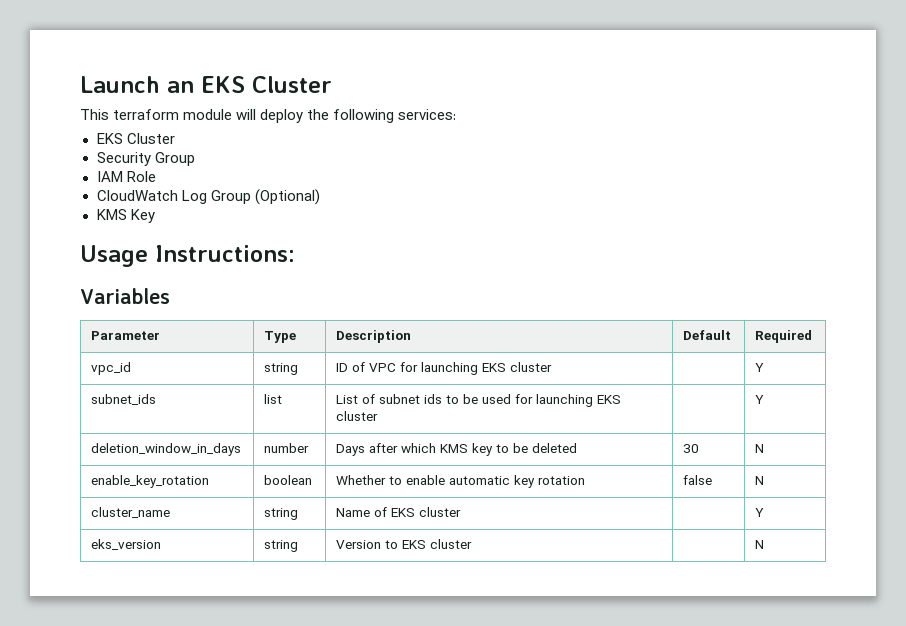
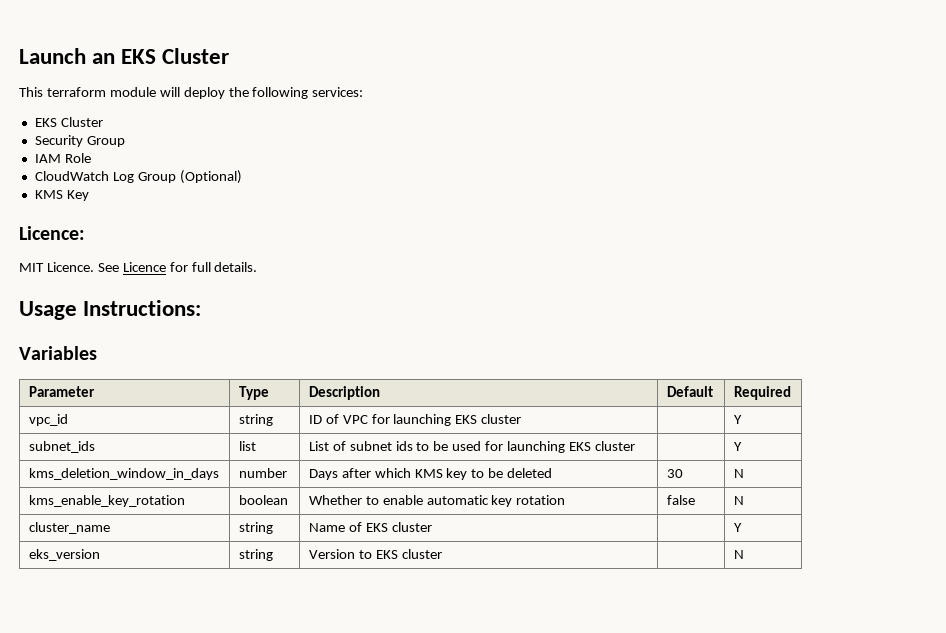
(155, 216) none -> [19,226,85,240] [19,262,258,272] // Licence: // MIT Licence. See Licence for full details.
[91,443,242,456] deletion_window_in_days -> [28,468,219,480] kms_deletion_window_in_days
[91,475,210,488] enable_key_rotation -> [28,495,185,507] kms_enable_key_rotation

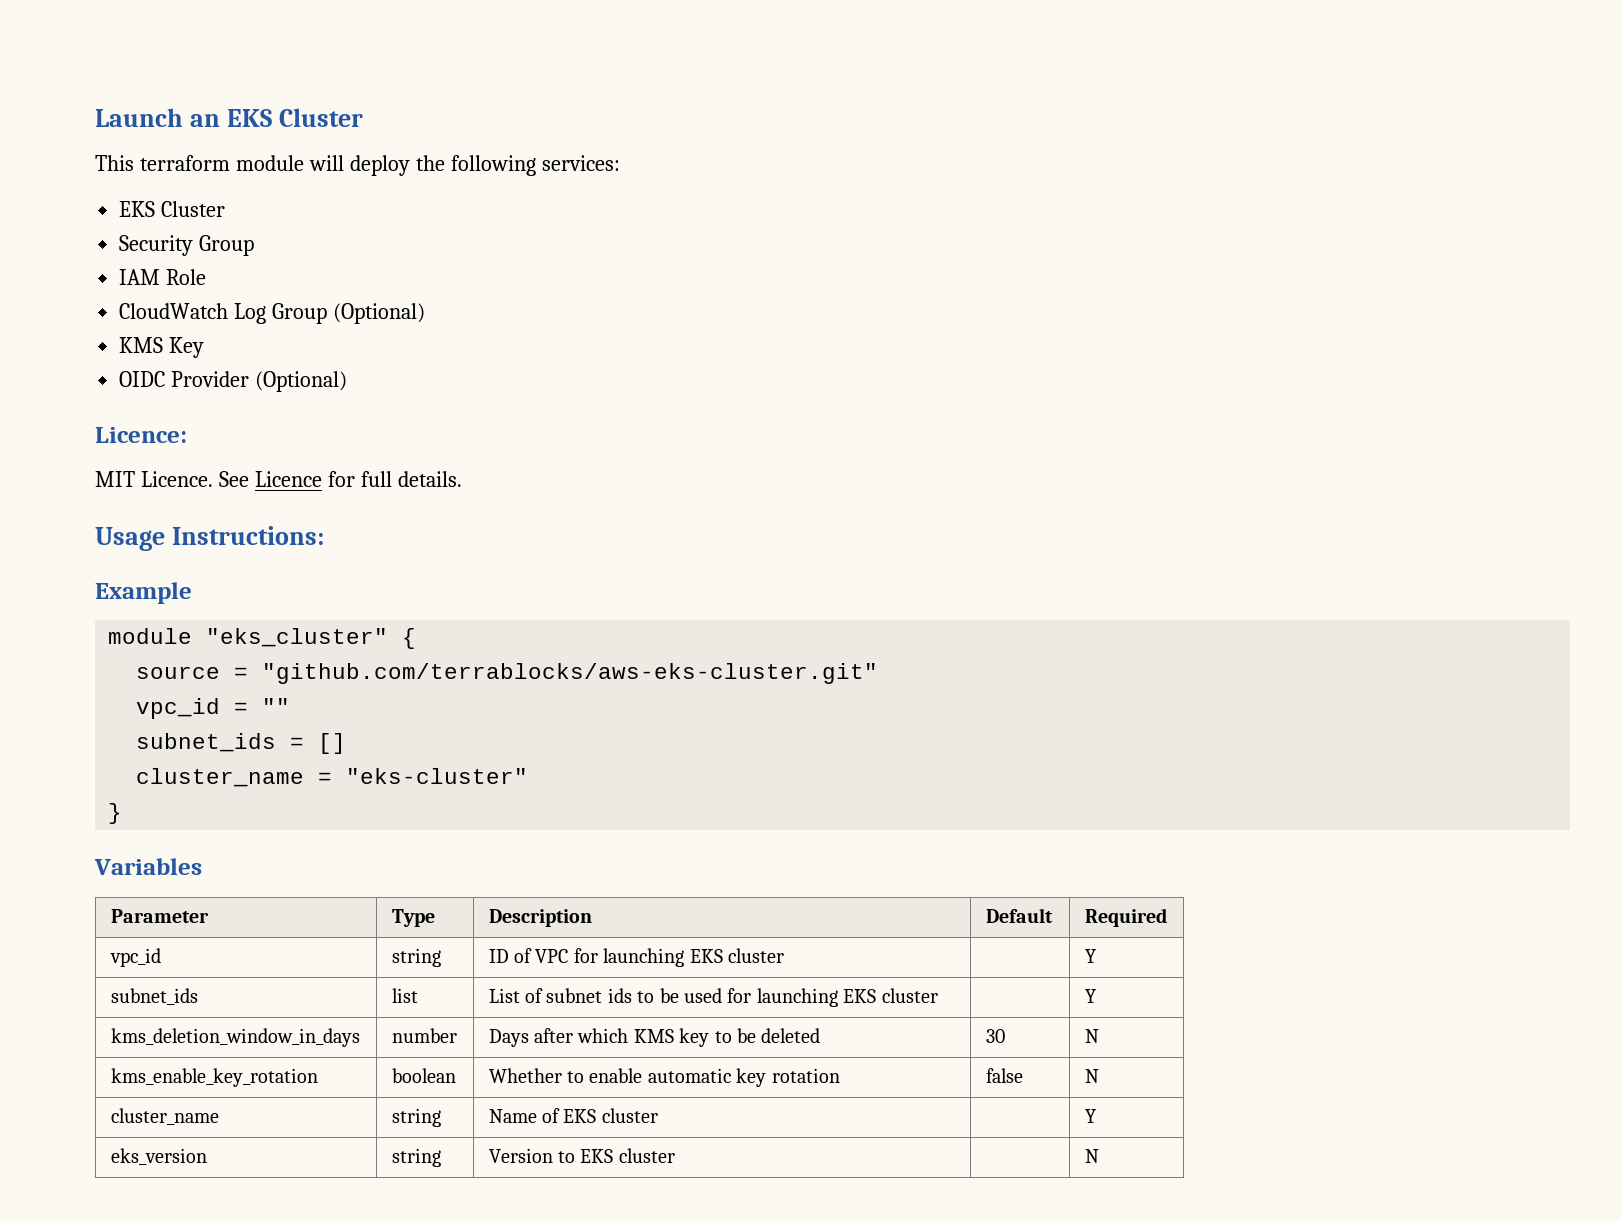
(89, 195) none -> [119,371,348,392] // OIDC Provider (Optional)
(202, 308) none -> [95,582,192,604] [108,628,417,649] [136,663,879,684] [136,698,291,719] [136,733,347,754] [136,768,529,787] [108,803,123,824] // Example // module "eks_cluster" { // source = "github.com/terrablocks/aws-eks-cluster.git" // vpc_id = "" // subnet_ids = [] // cluster_name = "eks-cluster" // }

